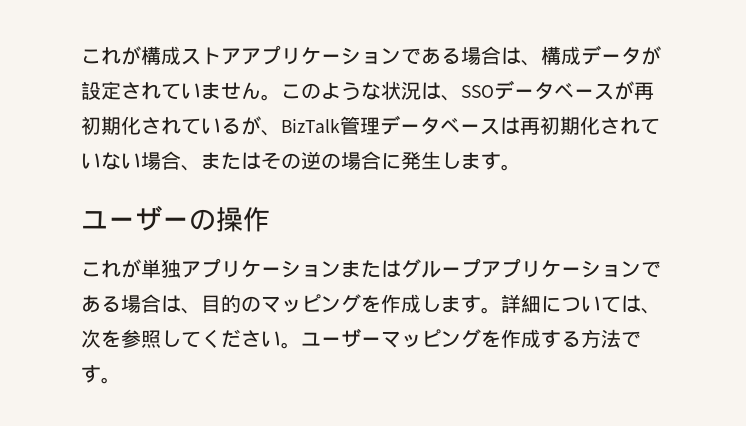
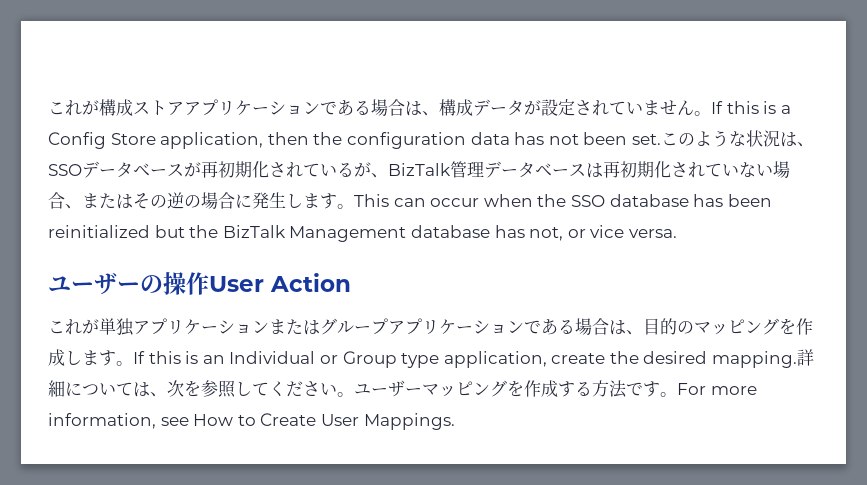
(281, 97) none -> [711,101,791,114] [48,132,661,149] If this is a Config Store application, then the configuration data has not been set.
(521, 167) none -> [354,194,772,207] [48,225,677,242] This can occur when the SSO database has been reinitialized but the BizTalk Management database has not, or vice versa.
(270, 219) none -> [209,273,351,292] User Action
(501, 310) none -> [133,351,798,368] If this is an Individual or Group type application, create the desired mapping.
(121, 380) none -> [677,383,757,395] [48,413,455,430] For more information, see How to Create User Mappings.

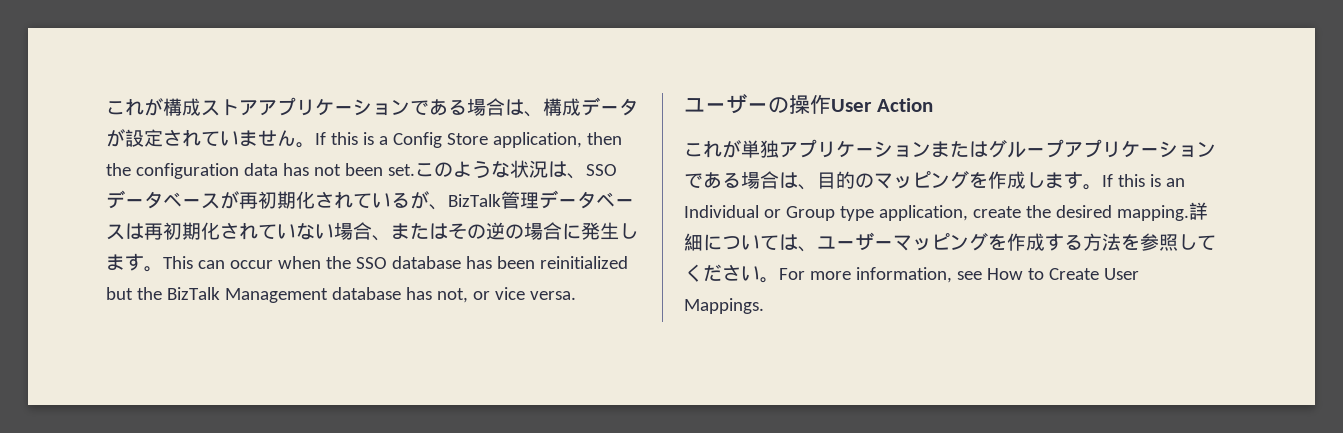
[167,380,354,398] 次を参照してください。 -> (817, 249) none
[626,381,660,397] です -> [1121,233,1216,251] [684,264,760,282] を参照してください

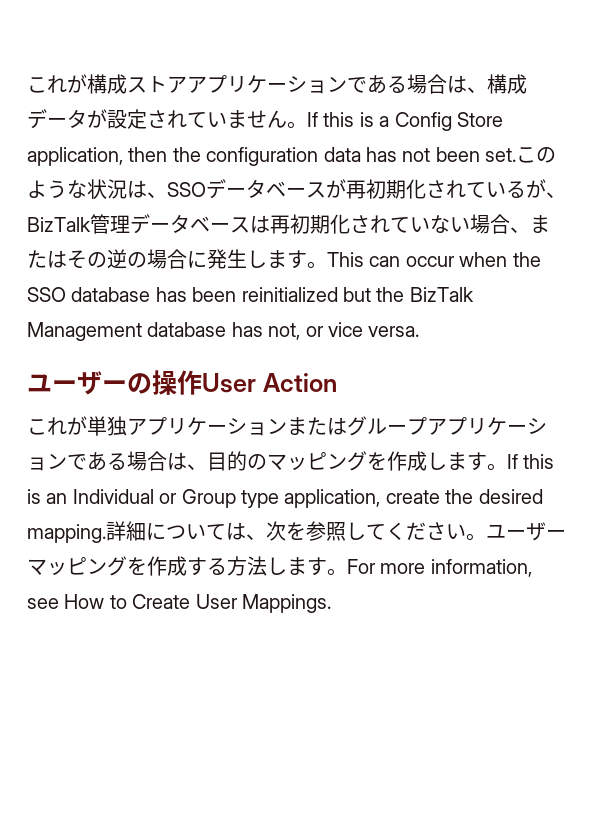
(817, 249) none -> [266,521,486,541] 次を参照してください。
[1121,233,1216,251] [684,264,760,282] を参照してください -> [267,557,327,576] します

